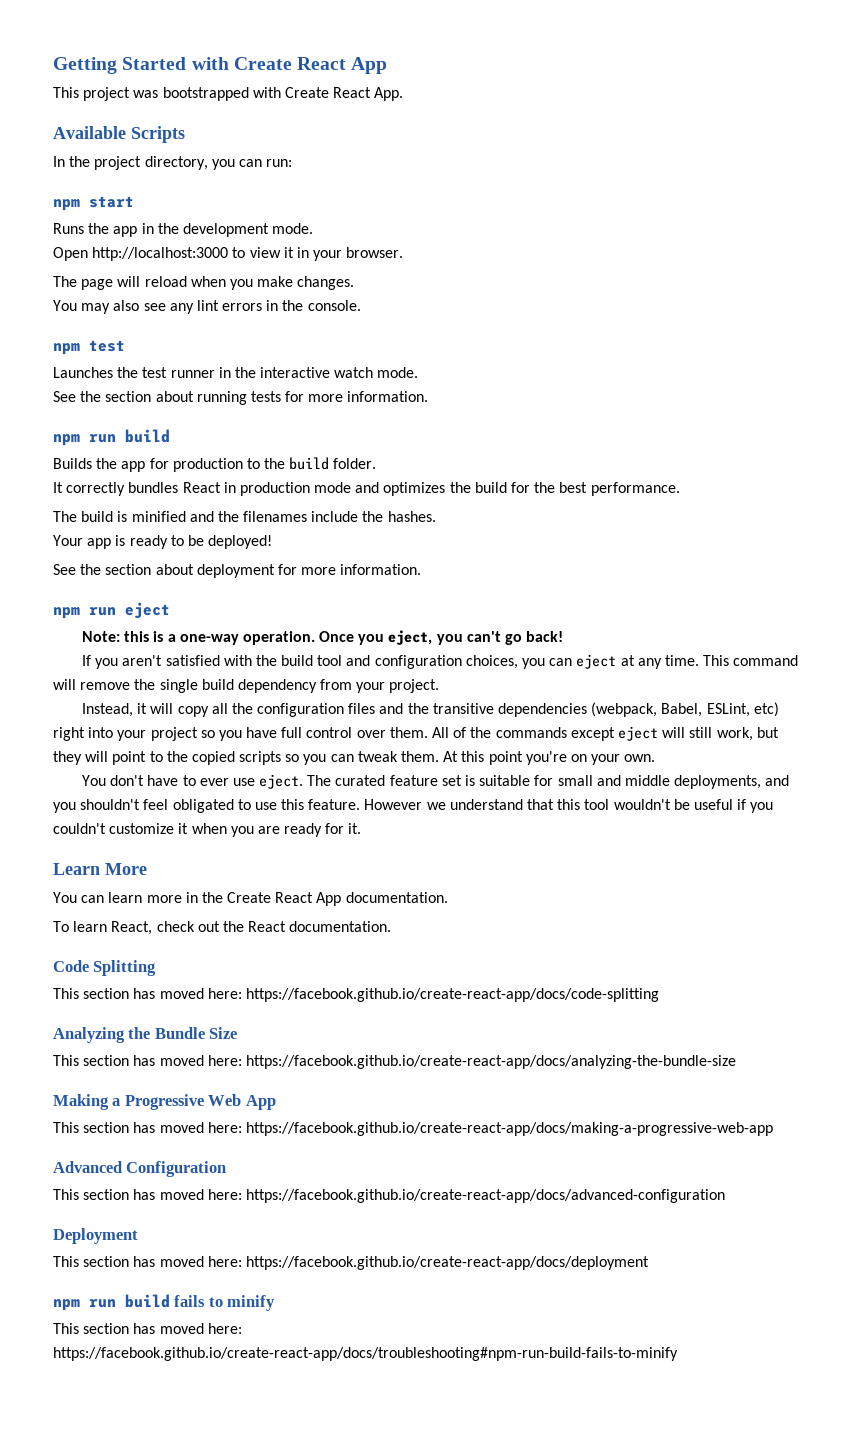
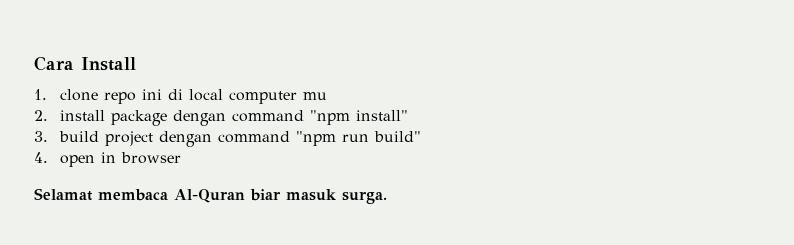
[53,57,388,74] [53,87,404,101] [53,126,185,143] [53,156,293,170] [53,196,134,211] [53,223,314,237] [53,247,404,261] [53,276,355,290] [53,300,361,314] [53,340,125,355] [53,367,419,378] [53,391,429,405] [53,429,170,446] [53,457,377,472] [53,482,680,496] [53,511,436,522] [53,535,273,549] [53,564,422,578] [53,602,170,619] [81,630,564,645] [81,654,799,669] [53,679,440,693] [81,702,779,717] [53,726,779,741] [53,751,656,765] [81,774,790,789] [53,799,774,813] [53,823,362,837] [53,863,147,875] [53,892,448,906] [53,921,392,935] [53,960,157,976] [53,988,659,1002] [53,1027,238,1043] [53,1055,736,1069] [53,1094,276,1110] [53,1122,773,1136] [53,1161,227,1177] [53,1189,725,1203] [53,1228,138,1244] [53,1256,649,1270] [53,1294,276,1311] [53,1323,242,1334] [53,1347,678,1361] Getting Started with Create React App // This project was bootstrapped with Create React App. // Available Scripts // In the project directory, you can run: // npm start // Runs the app in the development mode. // Open http://localhost:3000 to view it in your browser. // The page will reload when you make changes. // You may also see any lint errors in the console. // npm test // Launches the test runner in the interactive watch mode. // See the section about running tests for more information. // npm run build // Builds the app for production to the build folder. // It correctly bundles React in production mode and optimizes the build for the best performance. // The build is minified and the filenames include the hashes. // Your app is ready to be deployed! // See the section about deployment for more information. // npm run eject // Note: this is a one-way operation. Once you eject, you can't go back! // If you aren't satisfied with the build tool and configuration choices, you can eject at any time. This command will remove the single build dependency from your project. // Instead, it will copy all the configuration files and the transitive dependencies (webpack, Babel, ESLint, etc) right into your project so you have full control over them. All of the commands except eject will still work, but they will point to the copied scripts so you can tweak them. At this point you're on your own. // You don't have to ever use eject. The curated feature set is suitable for small and middle deployments, and you shouldn't feel obligated to use this feature. However we understand that this tool wouldn't be useful if you couldn't customize it when you are ready for it. // Learn More // You can learn more in the Create React App documentation. // To learn React, check out the React documentation. // Code Splitting // This section has moved here: https://facebook.github.io/create-react-app/docs/code-splitting // Analyzing the Bundle Size // This section has moved here: https://facebook.github.io/create-react-app/docs/analyzing-the-bundle-size // Making a Progressive Web App // This section has moved here: https://facebook.github.io/create-react-app/docs/making-a-progressive-web-app // Advanced Configuration // This section has moved here: https://facebook.github.io/create-react-app/docs/advanced-configuration // Deployment // This section has moved here: https://facebook.github.io/create-react-app/docs/deployment // npm run build fails to minify // This section has moved here: https://facebook.github.io/create-react-app/docs/troubleshooting#npm-run-build-fails-to-minify -> [34,56,136,71] [34,89,327,104] [34,110,408,126] [34,131,421,147] [34,152,181,167] [34,188,387,204] Cara Install // 1. clone repo ini di local computer mu // 2. install package dengan command "npm install" // 3. build project dengan command "npm run build" // 4. open in browser // Selamat membaca Al-Quran biar masuk surga.

